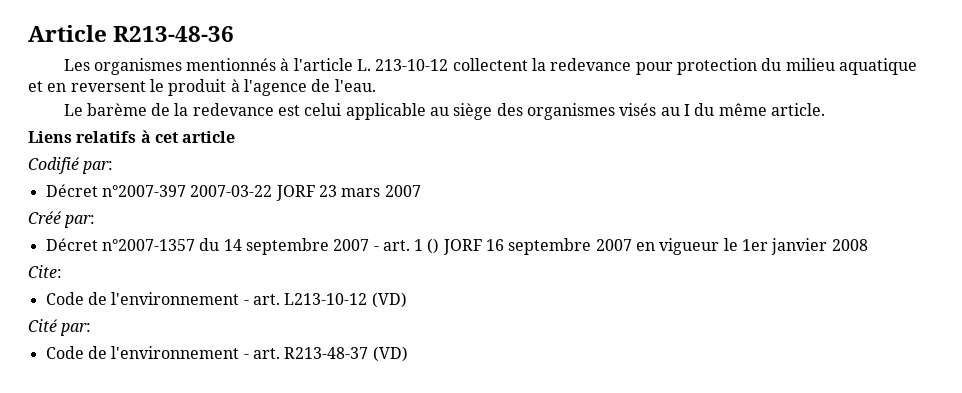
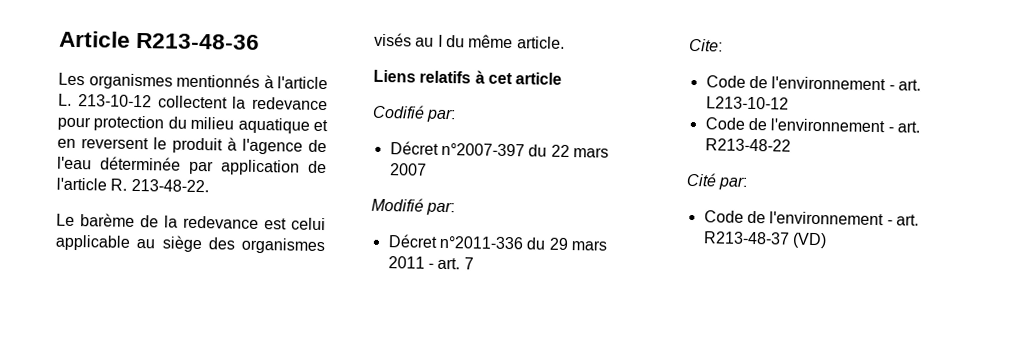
[334,79,376,92] l'eau. -> [57,156,327,176] [56,177,209,193] l'eau déterminée par application de l'article R. 213-48-22.
[190,185,337,201] 2007-03-22 JORF 23 -> [528,144,570,158] du 22
[28,211,96,228] [45,238,868,255] Créé par: // Décret n°2007-1357 du 14 septembre 2007 - art. 1 () JORF 16 septembre 2007 en vigueur le 1er janvier 2008 -> [371,197,456,216] [387,234,607,251] [387,256,474,270] Modifié par: // Décret n°2011-336 du 29 mars 2011 - art. 7
[371,292,407,308] (VD) -> [704,117,920,133] [704,138,791,152] // Code de l'environnement - art. R213-48-22

